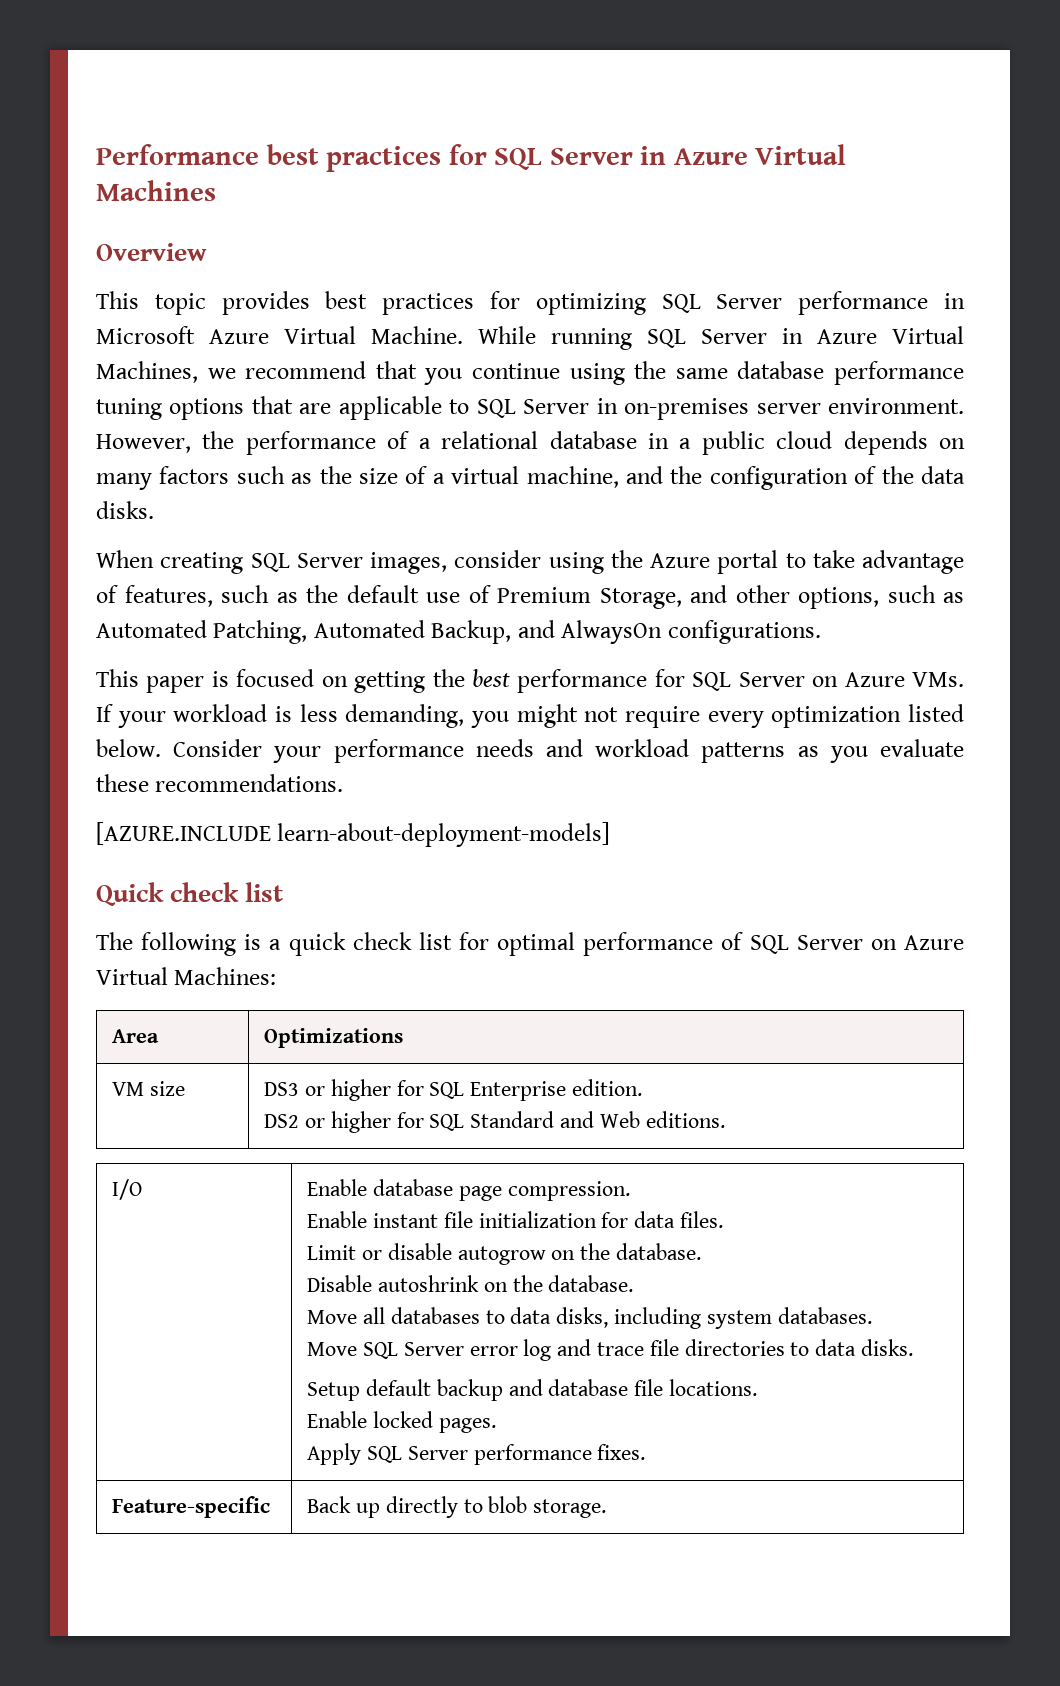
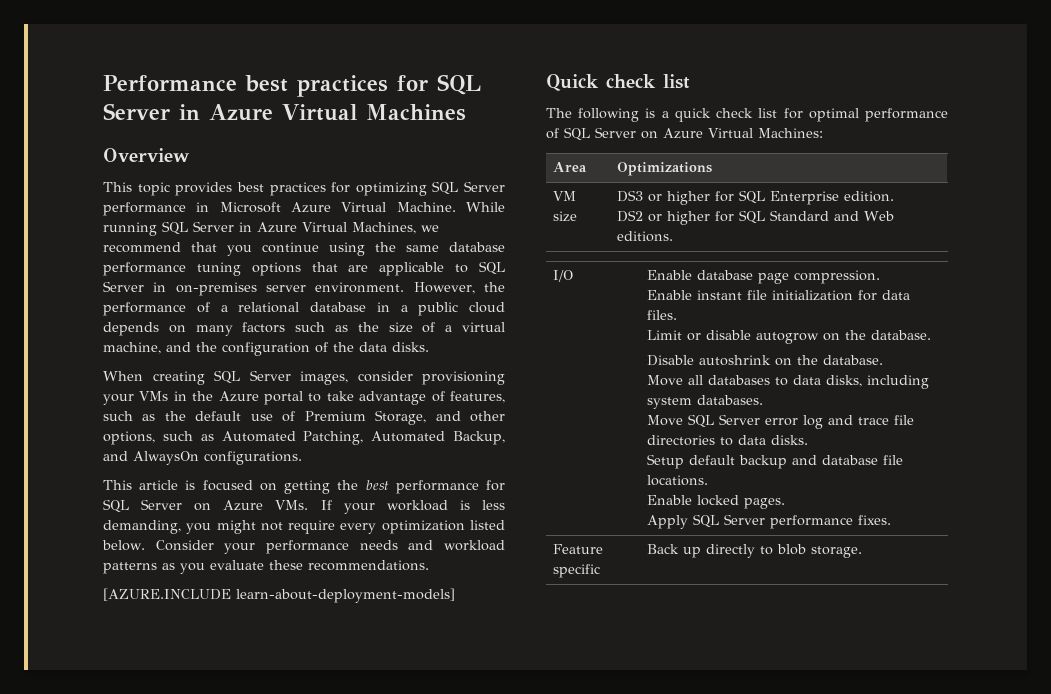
[548,552,604,574] using -> [422,371,505,385] [103,391,187,405] provisioning your VMs in
[146,676,205,693] paper -> [139,480,179,490] article
[112,1496,271,1518] Feature-specific -> [552,544,603,554] [552,564,600,578] Feature specific

